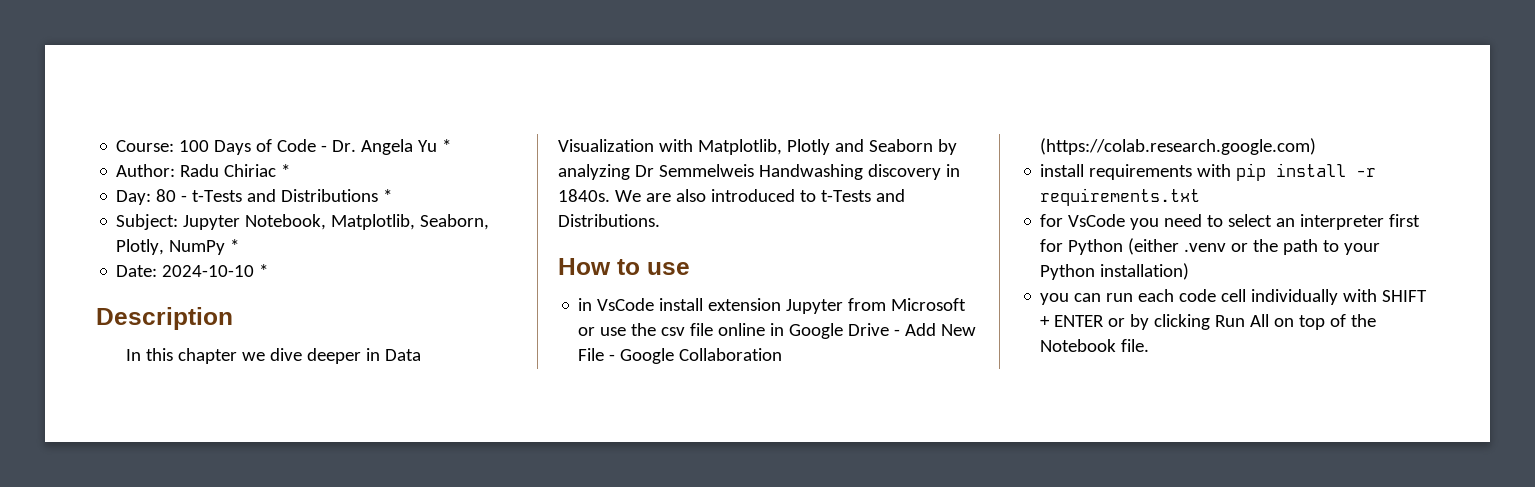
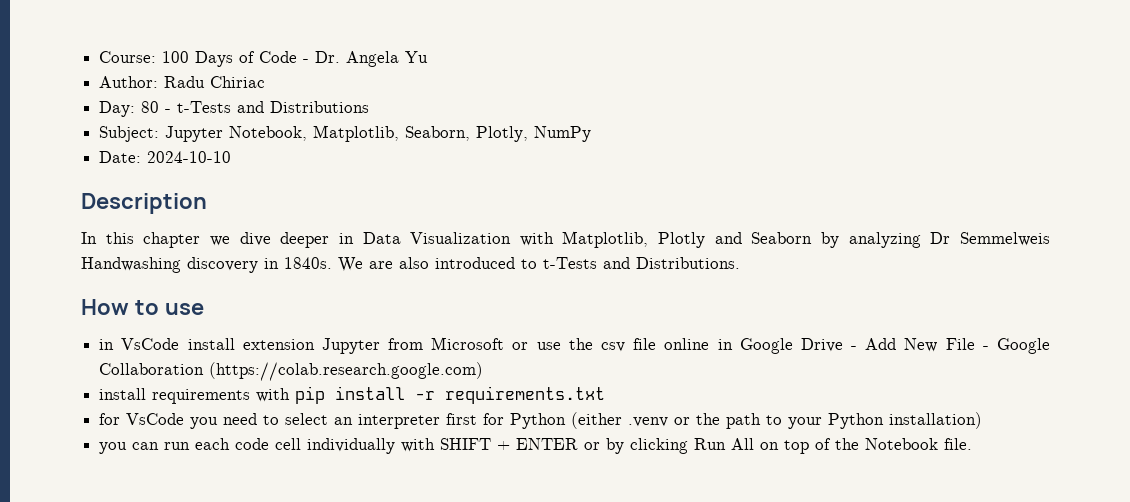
[442,139,452,152] * -> (429, 57) none
[281,164,291,177] * -> (266, 82) none
[383,189,393,202] * -> (370, 107) none
[230,239,240,252] * -> (592, 134) none
[259,264,269,277] * -> (232, 157) none

